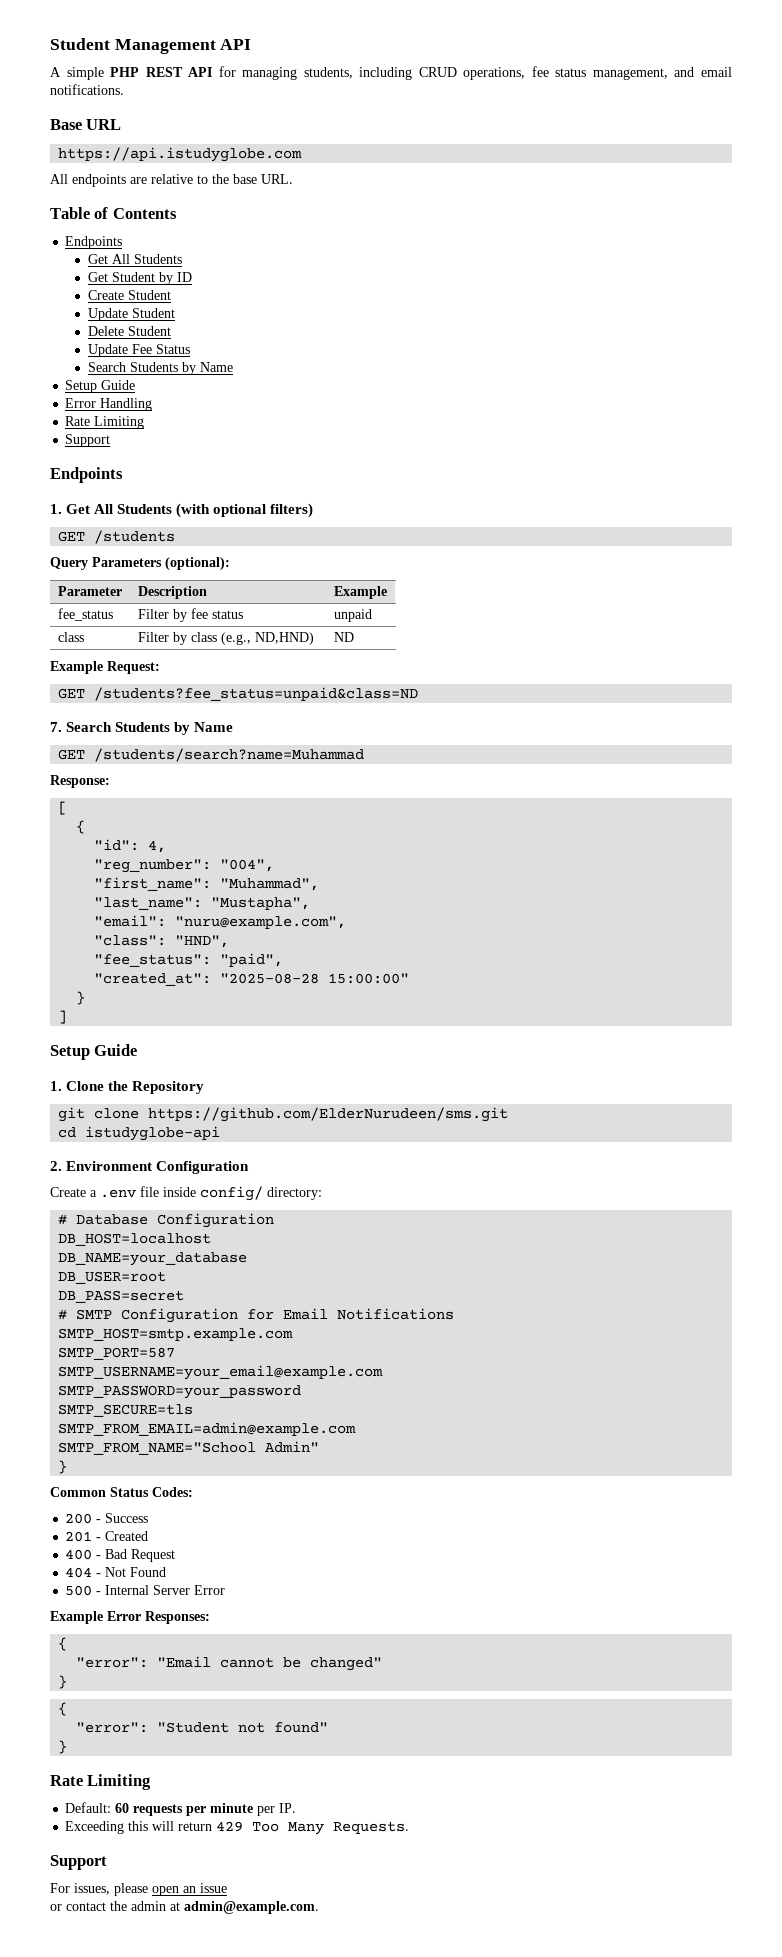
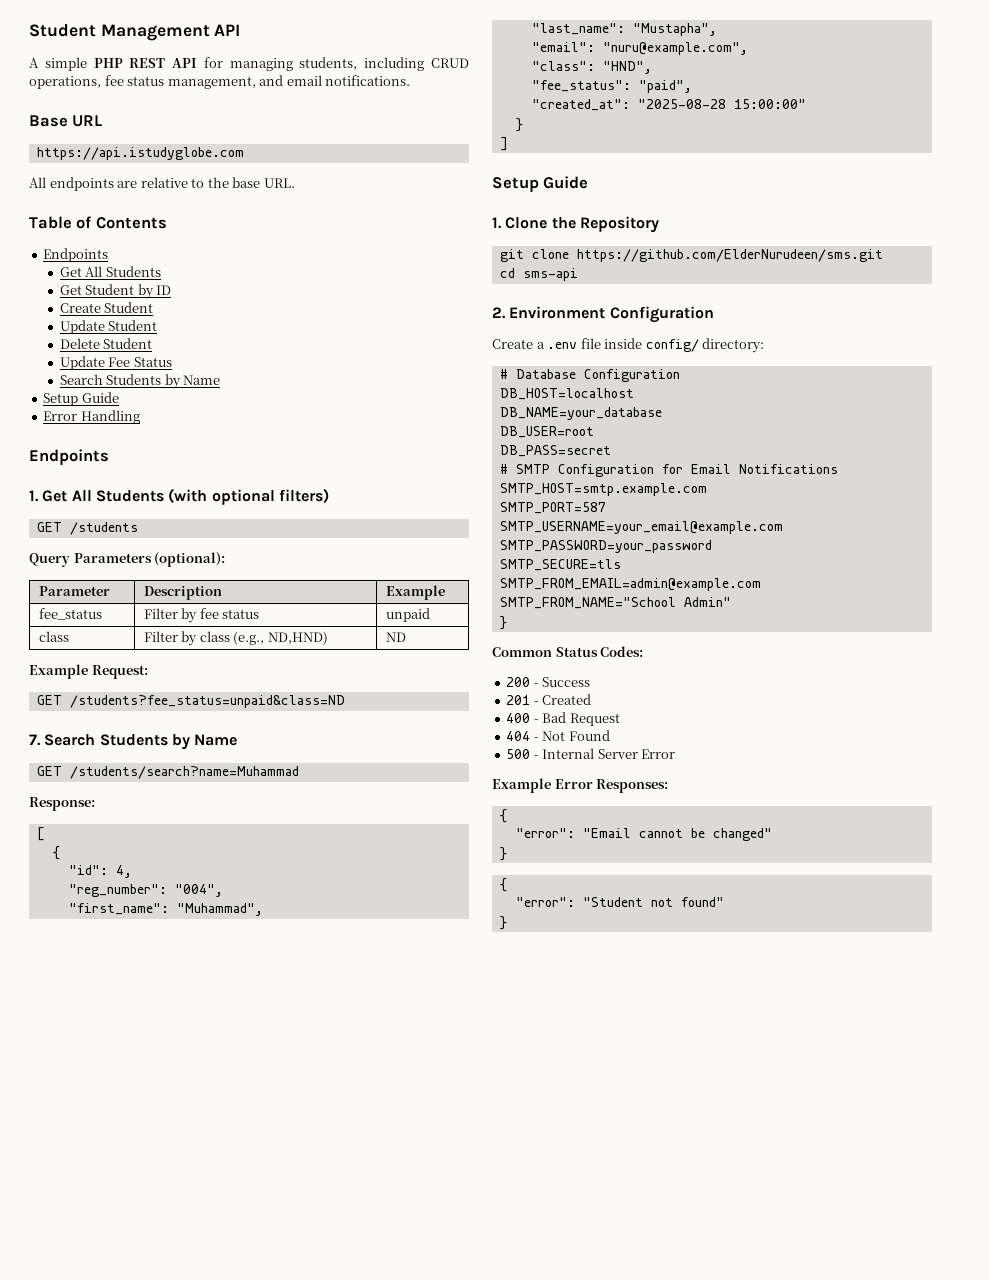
[65,416,145,429] [65,434,111,447] // Rate Limiting // Support -> (140, 417) none
[85,1126,221,1141] istudyglobe-api -> [522,268,578,281] sms-api
[50,1774,152,1790] [65,1802,297,1816] [65,1821,410,1835] [50,1855,107,1870] [50,1883,227,1896] [50,1901,319,1914] // Rate Limiting // Default: 60 requests per minute per IP. // Exceeding this will return 429 Too Many Requests. // Support // For issues, please open an issue // or contact the admin at admin@example.com. -> (507, 923) none

